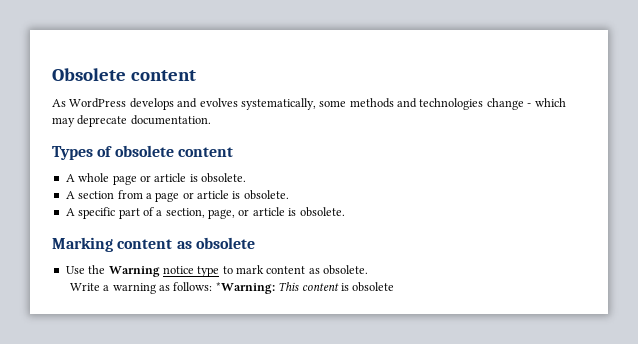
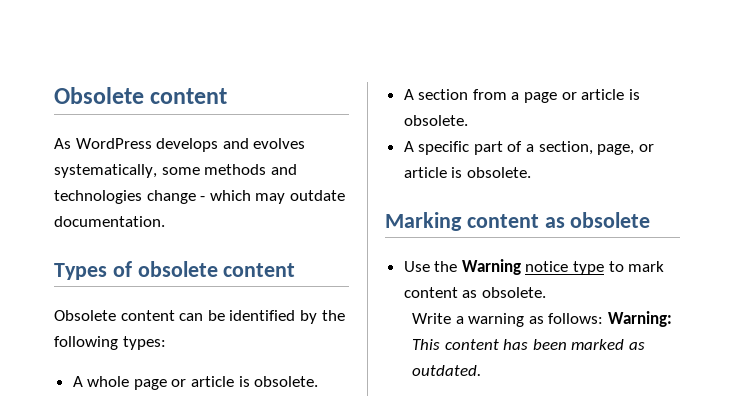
[77,115,128,127] deprecate -> [289,190,345,201] outdate
(233, 152) none -> [54,310,345,324] [54,336,166,350] // Obsolete content can be identified by the following types:
[215,282,275,294] *Warning: -> [607,311,672,327] Warning:
[340,282,395,292] is obsolete -> [503,339,645,350] [412,365,482,376] has been marked as outdated.

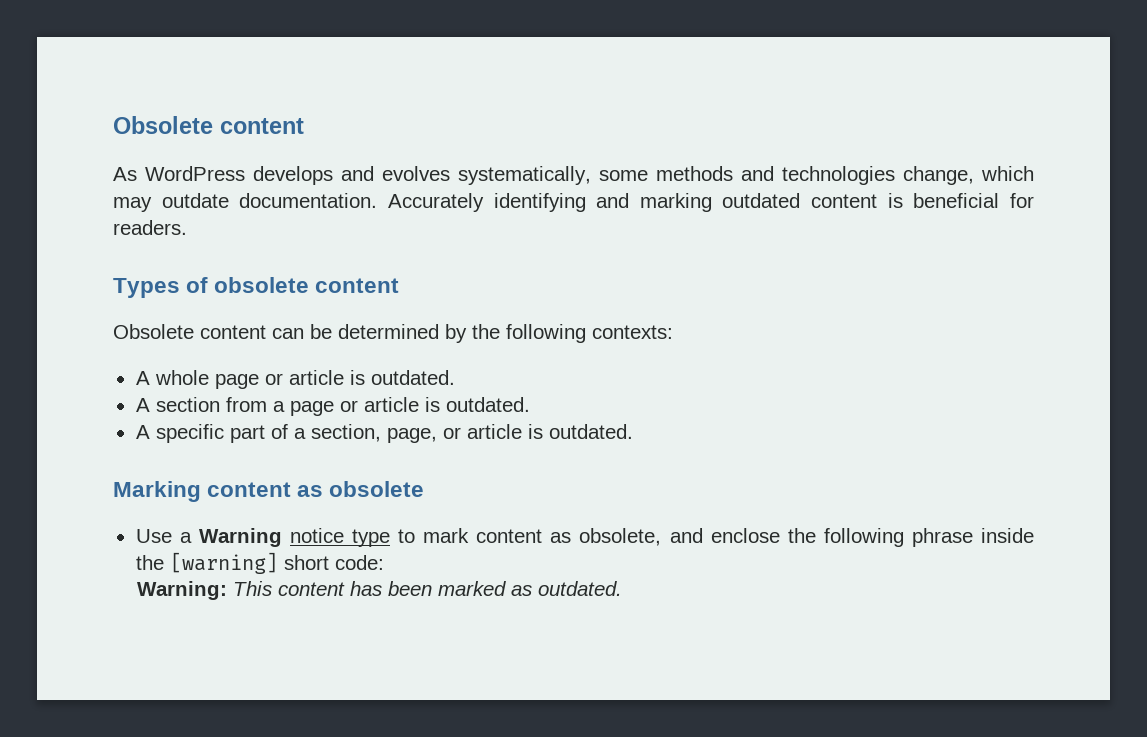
[146,190,206,204] change - -> [903,166,974,185] change,
(165, 221) none -> [387,193,1034,212] [113,220,187,235] Accurately identifying and marking outdated content is beneficial for readers.
[229,310,296,321] identified -> [338,324,439,339] determined
[122,336,166,350] types: -> [592,325,673,339] contexts:
[254,376,319,387] obsolete. -> [370,370,455,385] outdated.
[403,115,468,126] obsolete. -> [445,397,530,412] outdated.
[466,167,531,178] obsolete. -> [548,424,633,439] outdated.
[434,261,458,272] the -> [179,532,192,543] a
[481,287,546,298] [412,313,604,327] obsolete. // Write a warning as follows: -> [579,528,1035,547] [135,552,384,574] obsolete, and enclose the following phrase inside the [warning] short code: //

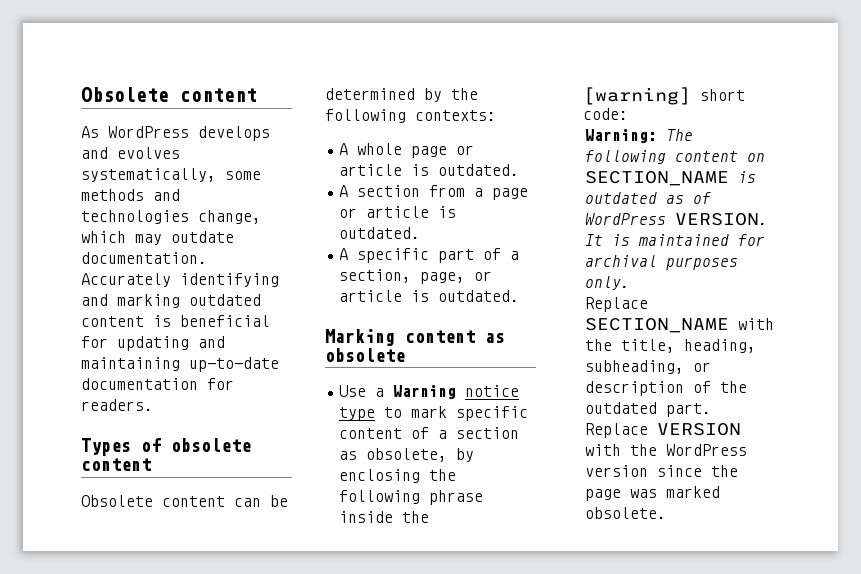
(1034, 200) none -> [117,336,225,351] [81,357,279,372] [81,378,234,390] updating and maintaining up-to-date documentation for
[476,528,780,546] content as obsolete, and enclose -> [456,406,529,421] [339,427,520,439] [339,448,475,462] [339,469,421,483] specific content of a section as obsolete, by enclosing
[233,581,623,596] This content has been marked as outdated. -> [665,129,693,141] [584,150,765,164] [584,171,756,186] [584,192,711,204] [584,213,768,226] [584,234,765,246] [584,255,738,270] [584,276,630,290] [584,297,648,312] [584,318,774,333] [584,339,756,353] [584,360,711,374] [584,381,747,396] [584,402,711,417] [584,423,741,438] [584,444,747,456] [584,465,738,477] [584,486,720,501] [584,507,666,519] The following content on SECTION_NAME is outdated as of WordPress VERSION. It is maintained for archival purposes only. // Replace SECTION_NAME with the title, heading, subheading, or description of the outdated part. Replace VERSION with the WordPress version since the page was marked obsolete.

